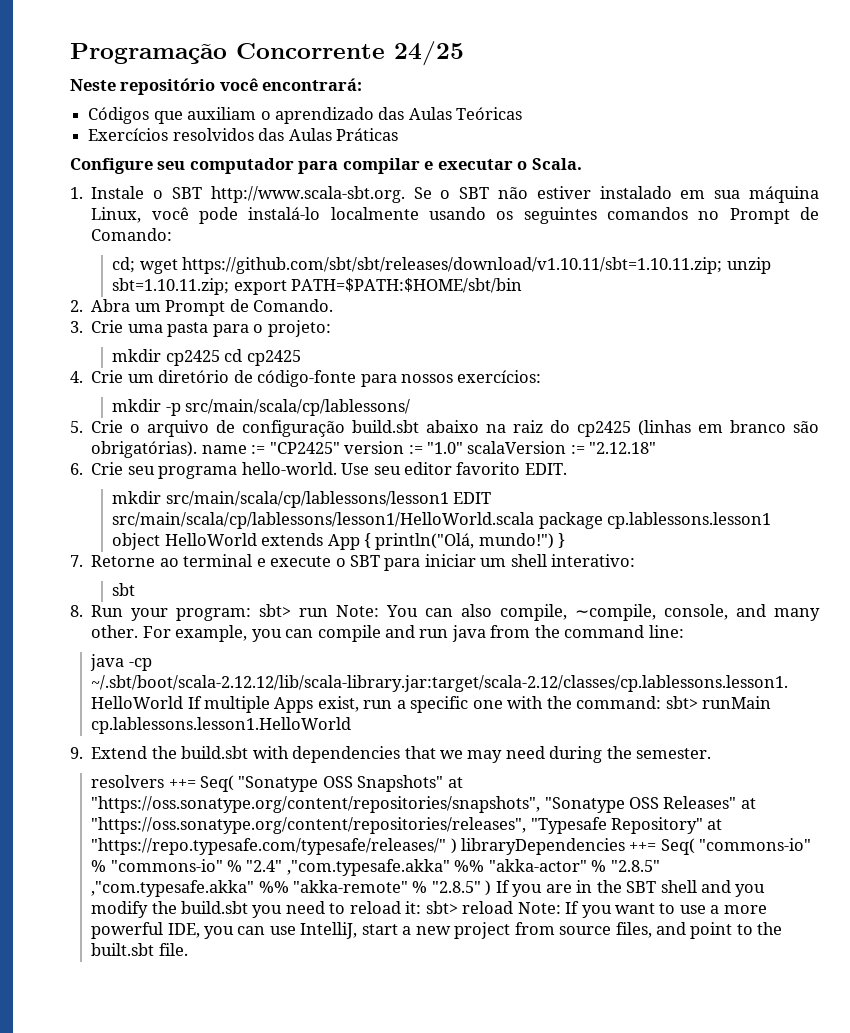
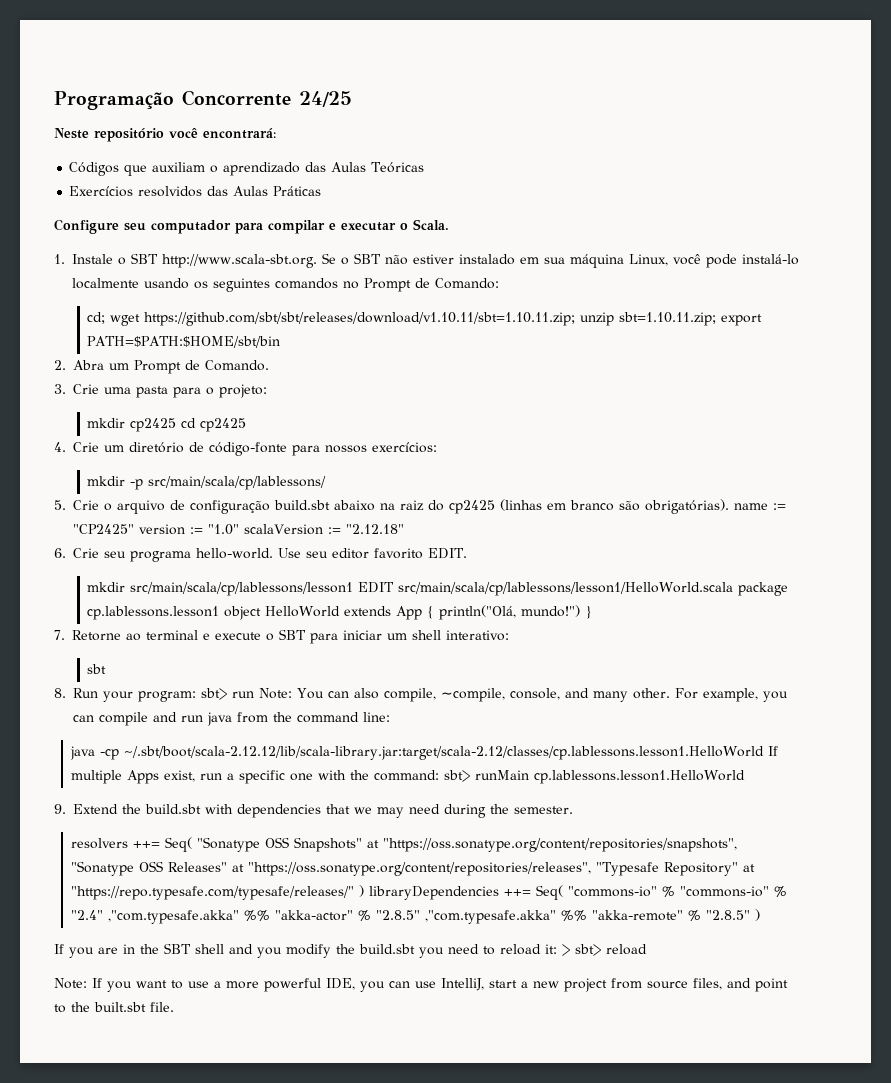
(492, 888) none -> (760, 915) //
(422, 907) none -> [562,944,570,956] >
(514, 907) none -> (647, 949) //

